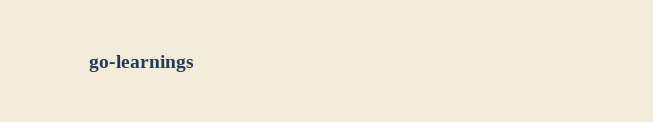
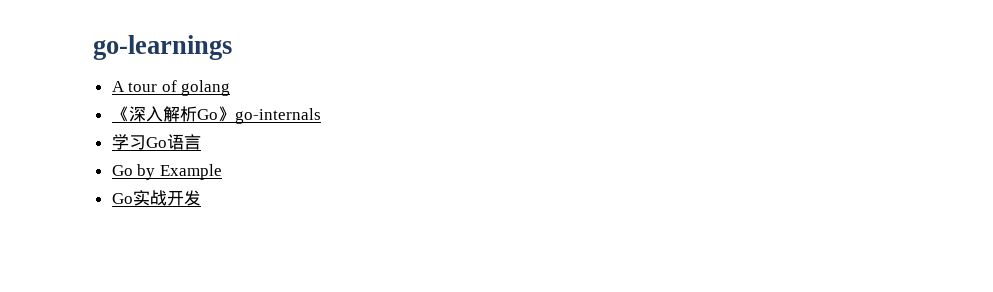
(194, 63) none -> [111,80,231,96] [111,106,321,124] [111,134,201,150] [111,164,222,180] [111,190,201,206] // A tour of golang // 《深入解析Go》go-internals // 学习Go语言 // Go by Example // Go实战开发

